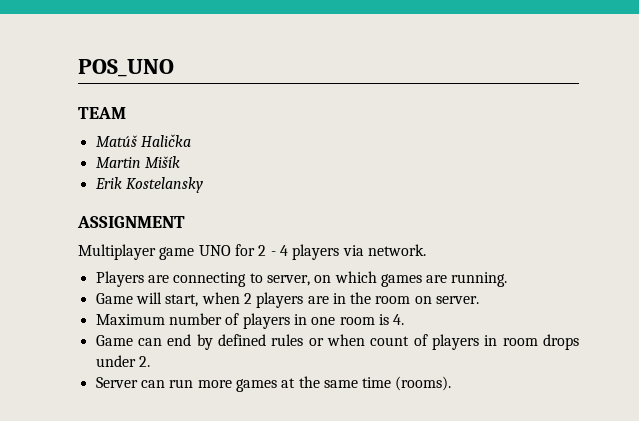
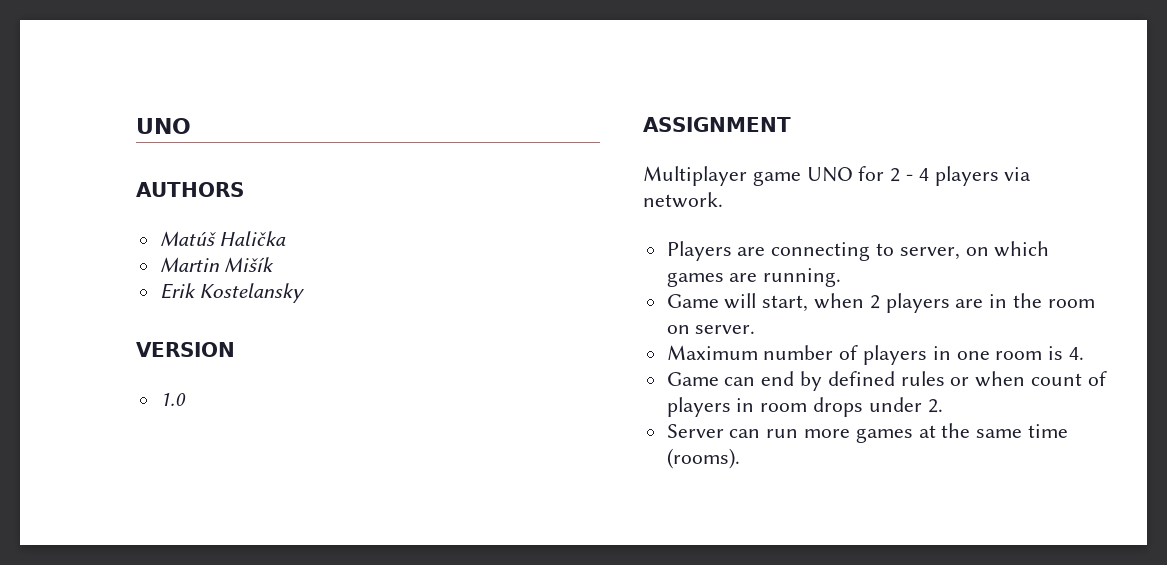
[78,59,174,77] [78,107,126,119] POS_UNO // TEAM -> [136,118,191,134] [136,182,244,197] UNO // AUTHORS
(203, 185) none -> [136,342,235,357] [159,392,186,406] // VERSION // 1.0

